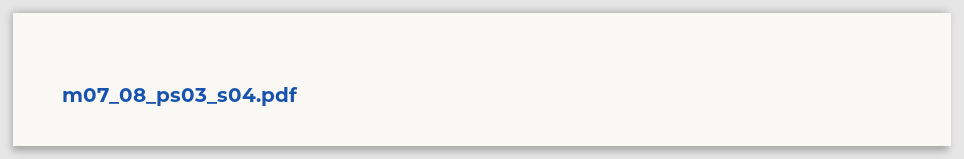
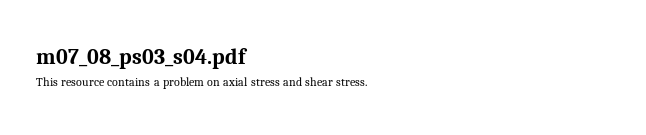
(298, 96) none -> [36,77,368,89] // This resource contains a problem on axial stress and shear stress.

